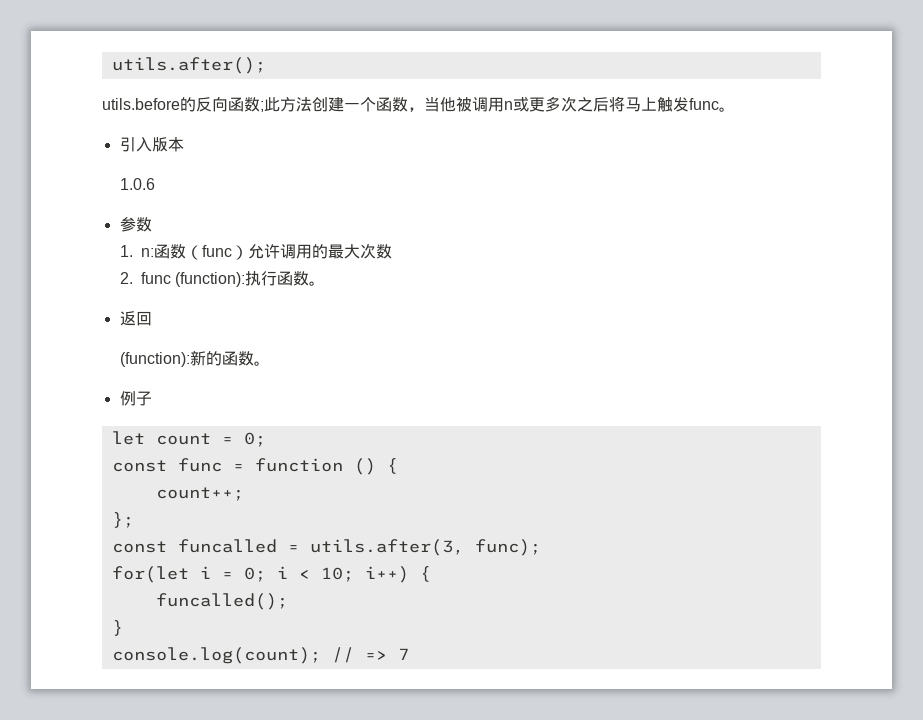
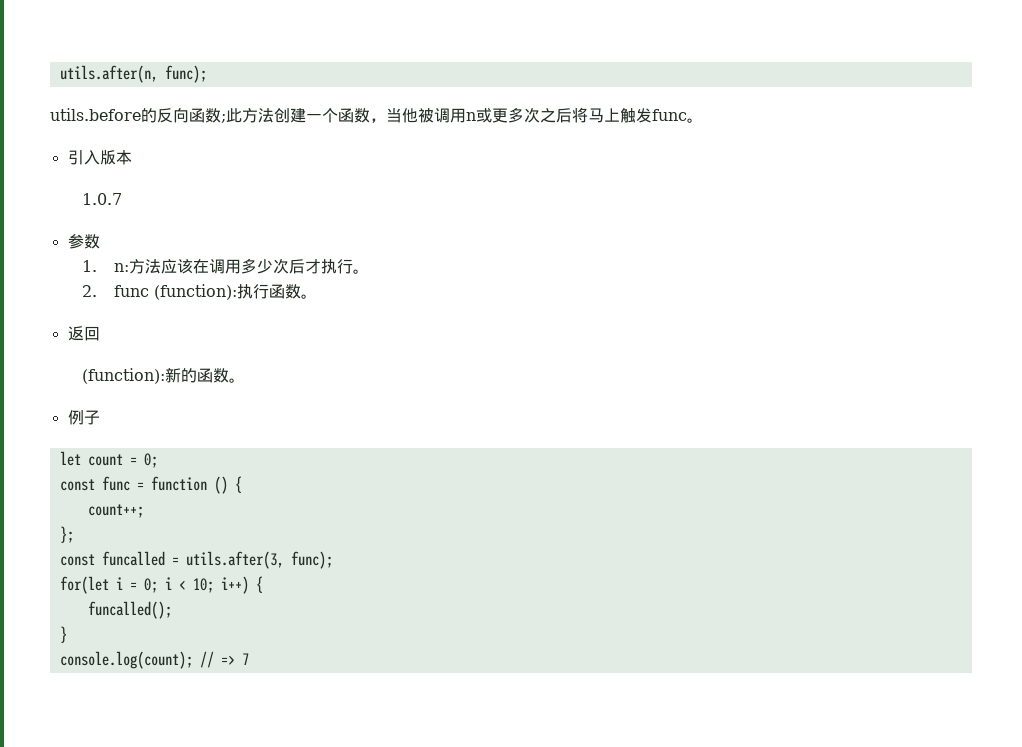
[111,57,266,74] utils.after(); -> [59,65,207,83] utils.after(n, func);
[119,178,155,190] 1.0.6 -> [81,193,122,205] 1.0.7
[153,243,392,260] 函数（func）允许调用的最大次数 -> [128,258,369,274] 方法应该在调用多少次后才执行。

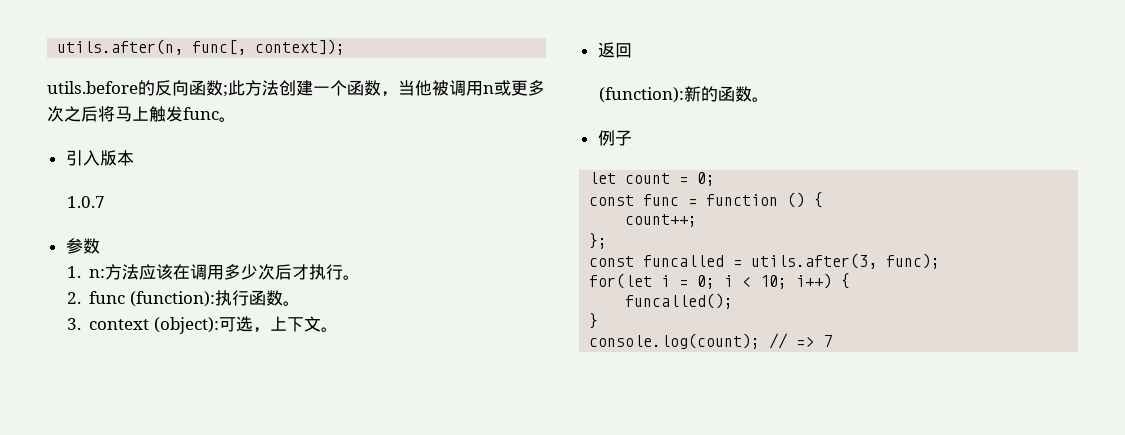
[164,65,207,83] func); -> [192,39,346,55] func[, context]);
(317, 296) none -> [66,316,338,334] // 3. context (object):可选，上下文。

